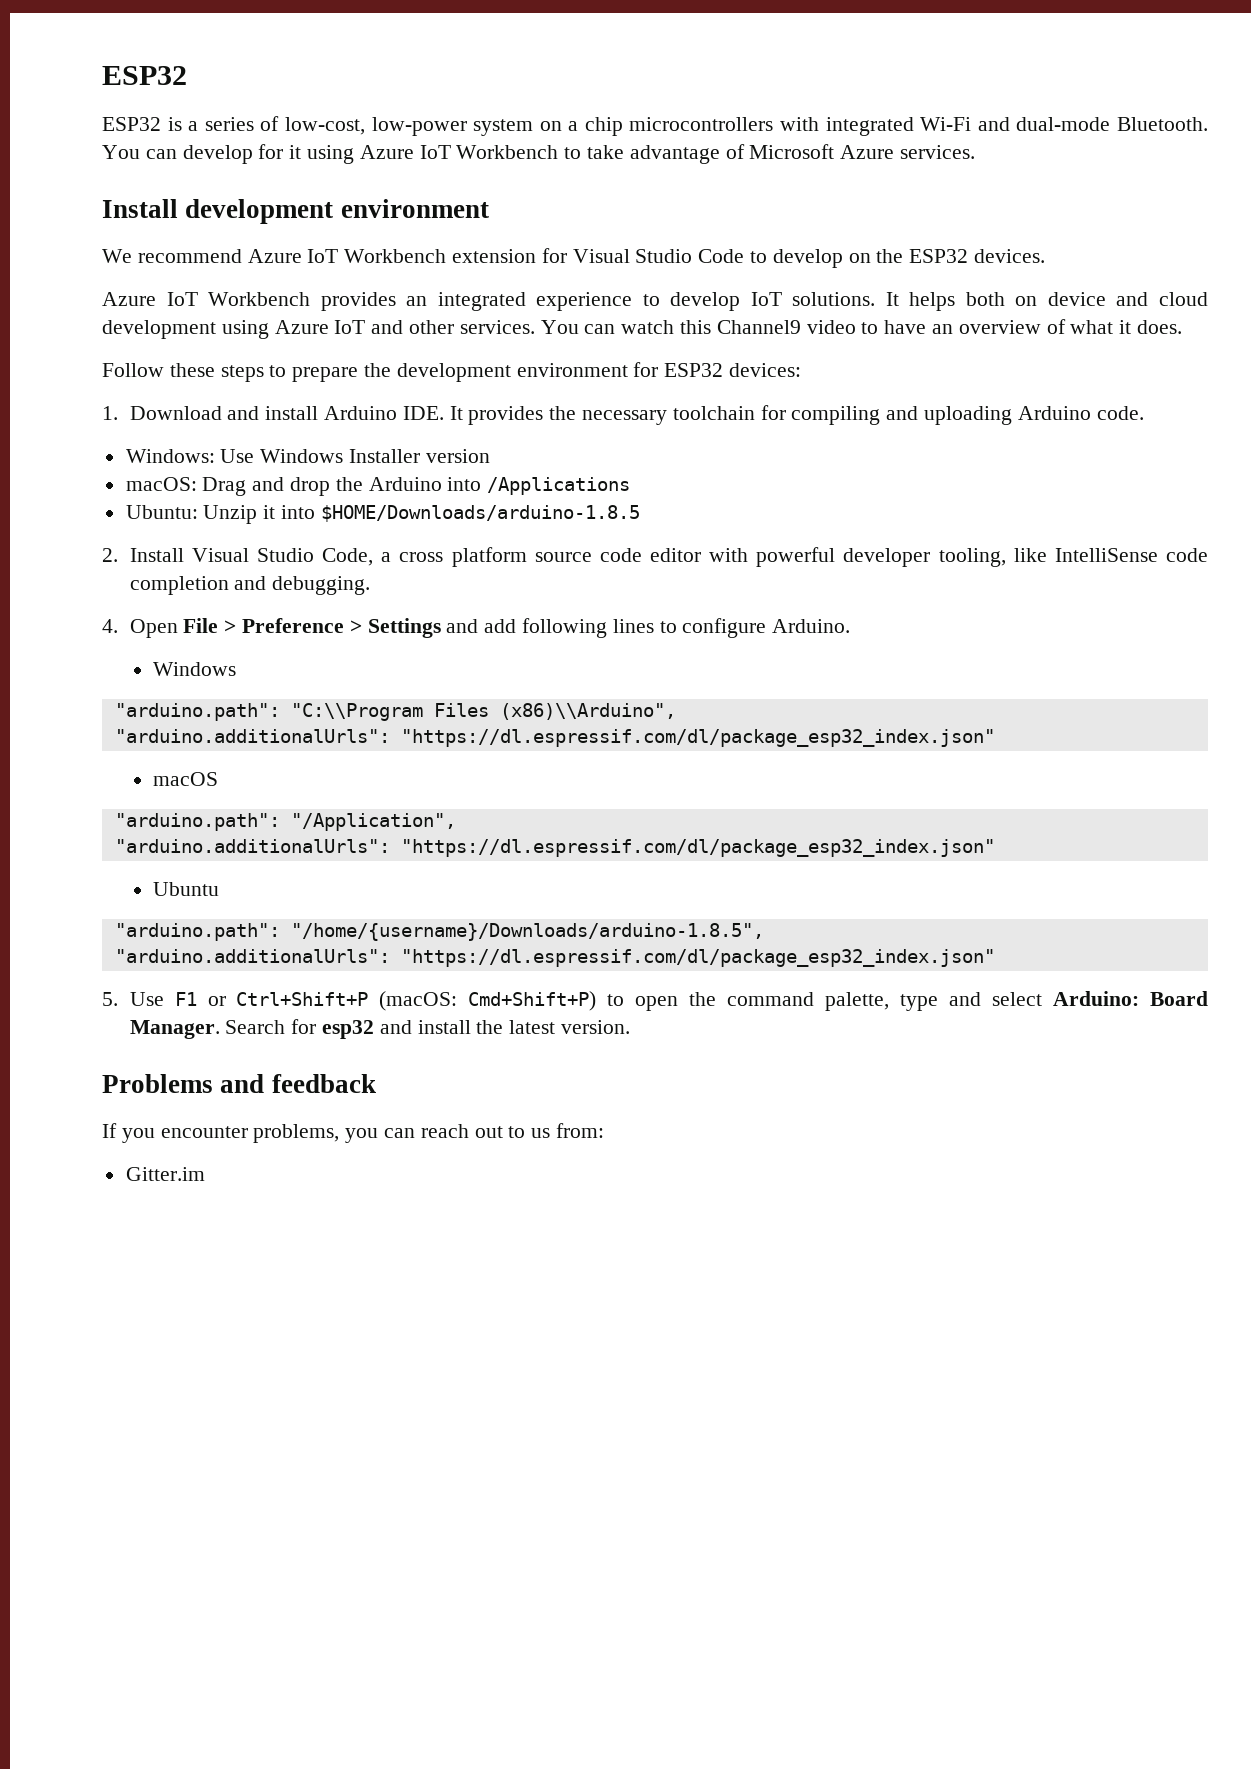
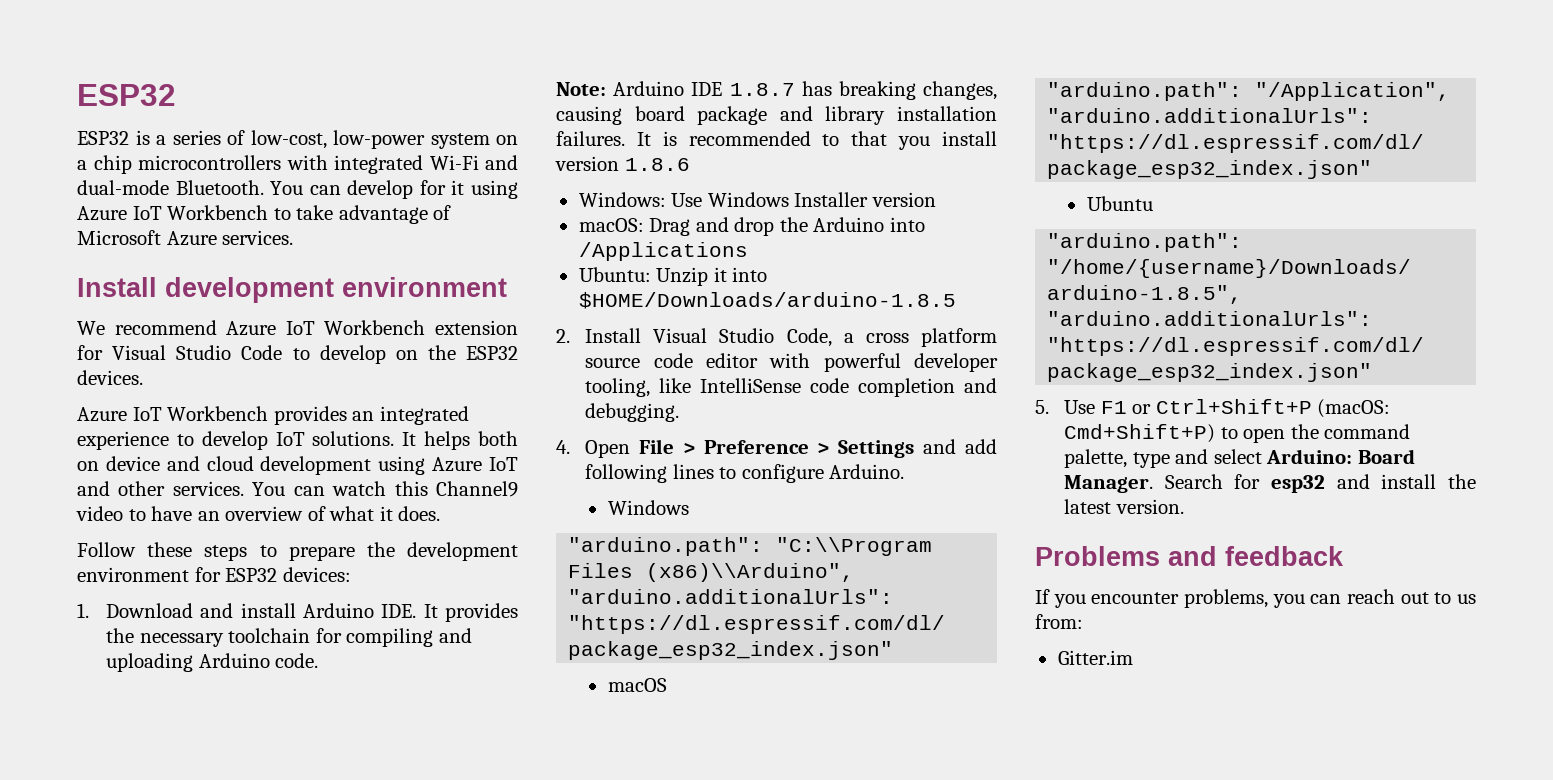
(1144, 413) none -> [556,81,997,100] [556,106,998,125] [556,131,997,150] [555,156,690,171] // Note: Arduino IDE 1.8.7 has breaking changes, causing board package and library installation failures. It is recommended to that you install version 1.8.6

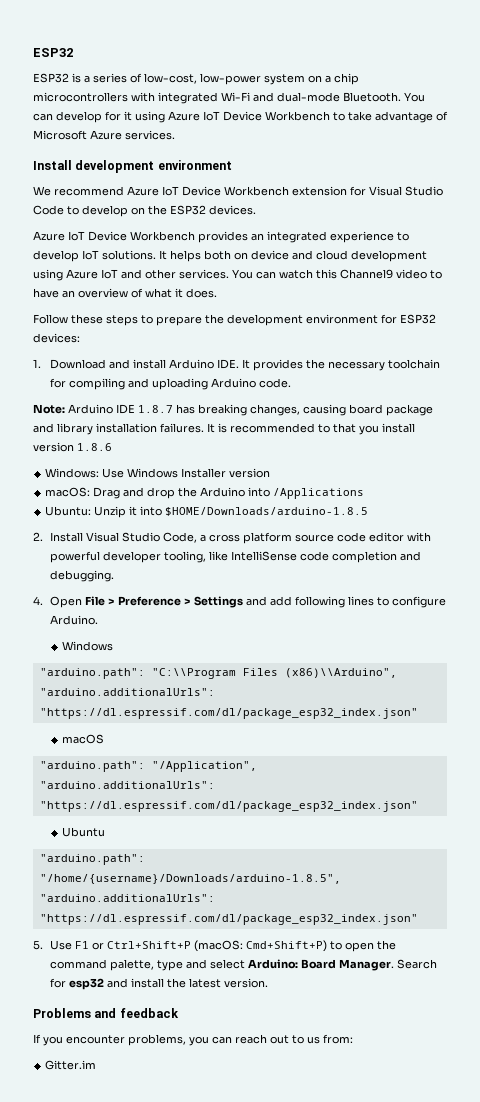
(162, 213) none -> [223,111,262,121] Device
(315, 328) none -> [182,186,221,196] Device
(162, 414) none -> [88,231,127,241] Device

